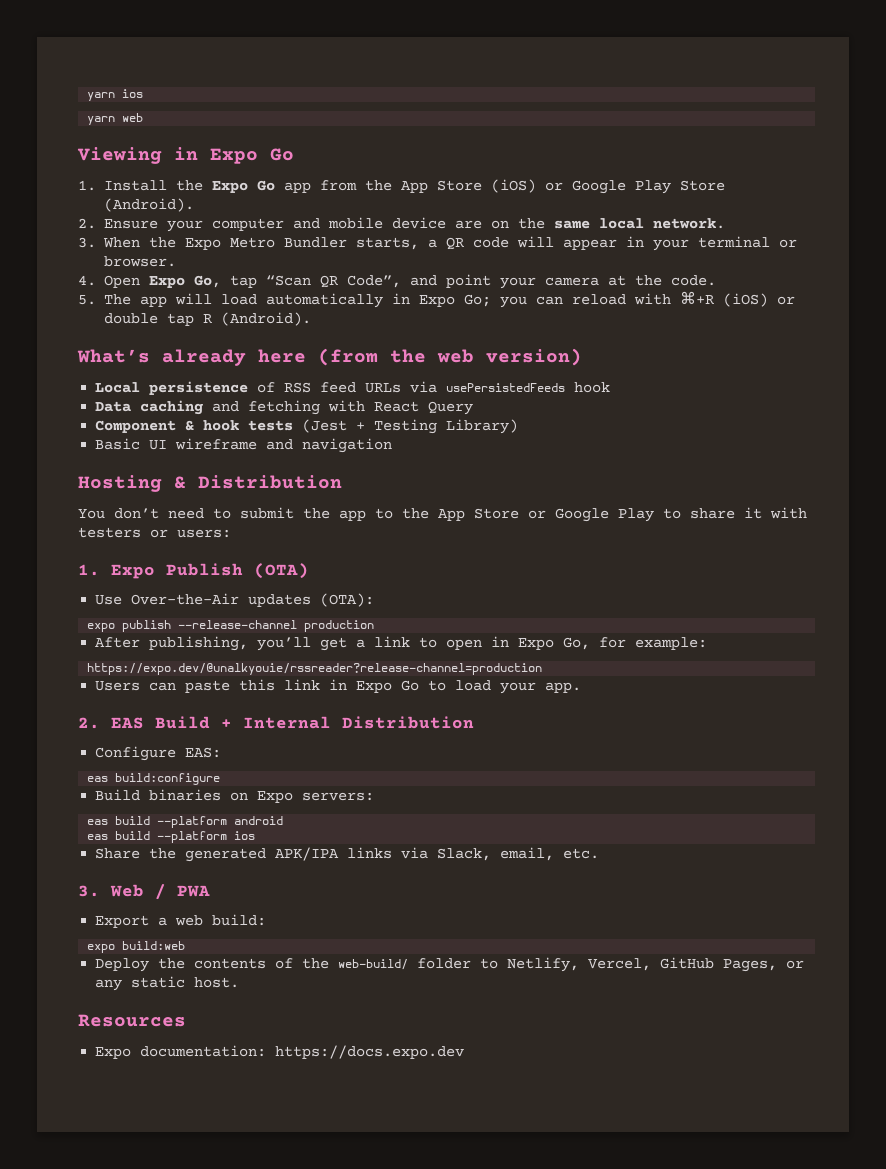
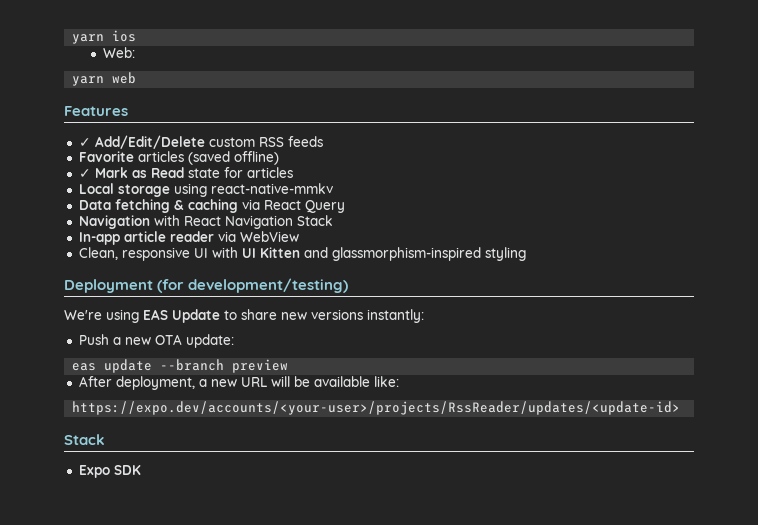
(144, 93) none -> [103,47,136,58] // Web:
[77,147,294,164] [78,179,725,194] [103,198,194,212] [78,217,725,232] [78,236,797,251] [103,256,176,267] [78,274,716,289] [78,291,795,308] [103,312,311,326] [77,348,582,366] [95,381,611,395] [95,400,474,415] [95,419,519,434] [95,438,393,453] [78,475,342,492] [78,507,807,522] [78,527,231,538] [78,563,309,579] [95,593,375,607] [87,620,375,632] [95,636,708,651] [87,663,543,675] [95,679,582,694] [78,716,474,729] [95,746,222,761] [87,773,221,785] [95,789,375,803] [87,816,284,828] [87,831,256,843] [95,847,600,862] [78,884,210,900] [95,914,267,928] [87,941,186,953] [95,957,805,972] [95,976,240,991] [78,1014,186,1027] [95,1045,465,1059] Viewing in Expo Go // 1. Install the Expo Go app from the App Store (iOS) or Google Play Store (Android). // 2. Ensure your computer and mobile device are on the same local network. // 3. When the Expo Metro Bundler starts, a QR code will appear in your terminal or browser. // 4. Open Expo Go, tap “Scan QR Code”, and point your camera at the code. // 5. The app will load automatically in Expo Go; you can reload with ⌘+R (iOS) or double tap R (Android). // What’s already here (from the web version) // Local persistence of RSS feed URLs via usePersistedFeeds hook // Data caching and fetching with React Query // Component & hook tests (Jest + Testing Library) // Basic UI wireframe and navigation // Hosting & Distribution // You don’t need to submit the app to the App Store or Google Play to share it with testers or users: // 1. Expo Publish (OTA) // Use Over-the-Air updates (OTA): // expo publish --release-channel production // After publishing, you’ll get a link to open in Expo Go, for example: // https://expo.dev/@unalkyouie/rssreader?release-channel=production // Users can paste this link in Expo Go to load your app. // 2. EAS Build + Internal Distribution // Configure EAS: // eas build:configure // Build binaries on Expo servers: // eas build --platform android // eas build --platform ios // Share the generated APK/IPA links via Slack, email, etc. // 3. Web / PWA // Export a web build: // expo build:web // Deploy the contents of the web-build/ folder to Netlify, Vercel, GitHub Pages, or any static host. // Resources // Expo documentation: https://docs.expo.dev -> [64,106,128,116] [78,135,323,149] [78,151,279,165] [78,167,293,178] [78,183,333,197] [78,199,345,213] [78,215,333,229] [78,231,299,245] [78,247,526,261] [64,278,349,293] [64,309,424,323] [78,334,234,348] [72,359,289,373] [78,376,399,390] [72,401,681,415] [64,434,105,445] [78,465,141,478] Features // ✓ Add/Edit/Delete custom RSS feeds // Favorite articles (saved offline) // ✓ Mark as Read state for articles // Local storage using react-native-mmkv // Data fetching & caching via React Query // Navigation with React Navigation Stack // In-app article reader via WebView // Clean, responsive UI with UI Kitten and glassmorphism-inspired styling // Deployment (for development/testing) // We're using EAS Update to share new versions instantly: // Push a new OTA update: // eas update --branch preview // After deployment, a new URL will be available like: // https://expo.dev/accounts/<your-user>/projects/RssReader/updates/<update-id> // Stack // Expo SDK

